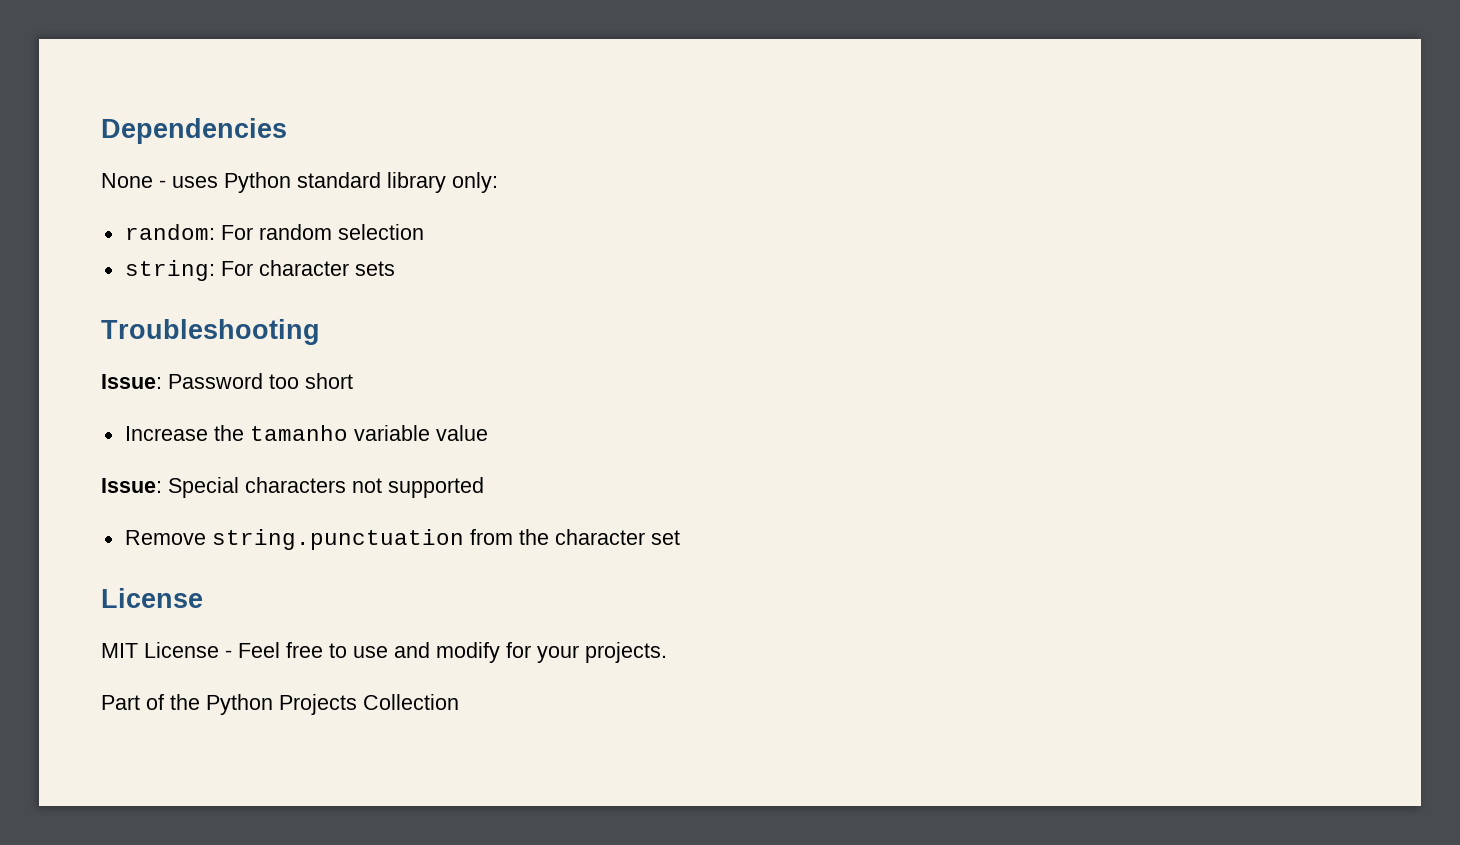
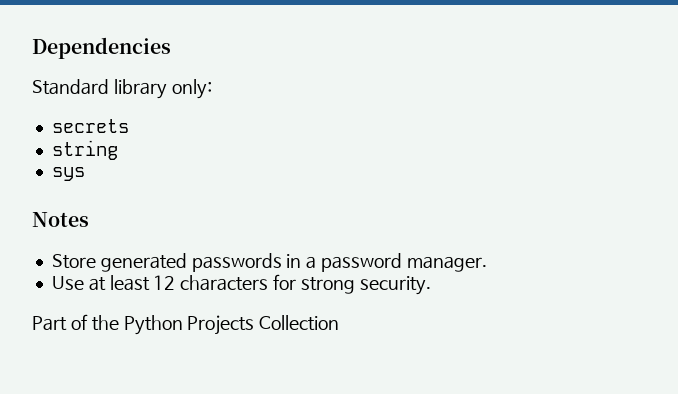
[101,172,498,193] [124,224,424,240] [124,260,395,281] [101,319,320,345] [101,373,353,389] [124,425,488,441] [101,477,484,498] [124,529,680,550] [101,588,203,608] [101,642,667,663] None - uses Python standard library only: // random: For random selection // string: For character sets // Troubleshooting // Issue: Password too short // Increase the tamanho variable value // Issue: Special characters not supported // Remove string.punctuation from the character set // License // MIT License - Feel free to use and modify for your projects. -> [32,79,212,99] [51,119,129,133] [51,140,118,160] [51,167,85,181] [32,212,89,227] [51,253,487,272] [51,274,431,295] Standard library only: // secrets // string // sys // Notes // Store generated passwords in a password manager. // Use at least 12 characters for strong security.

